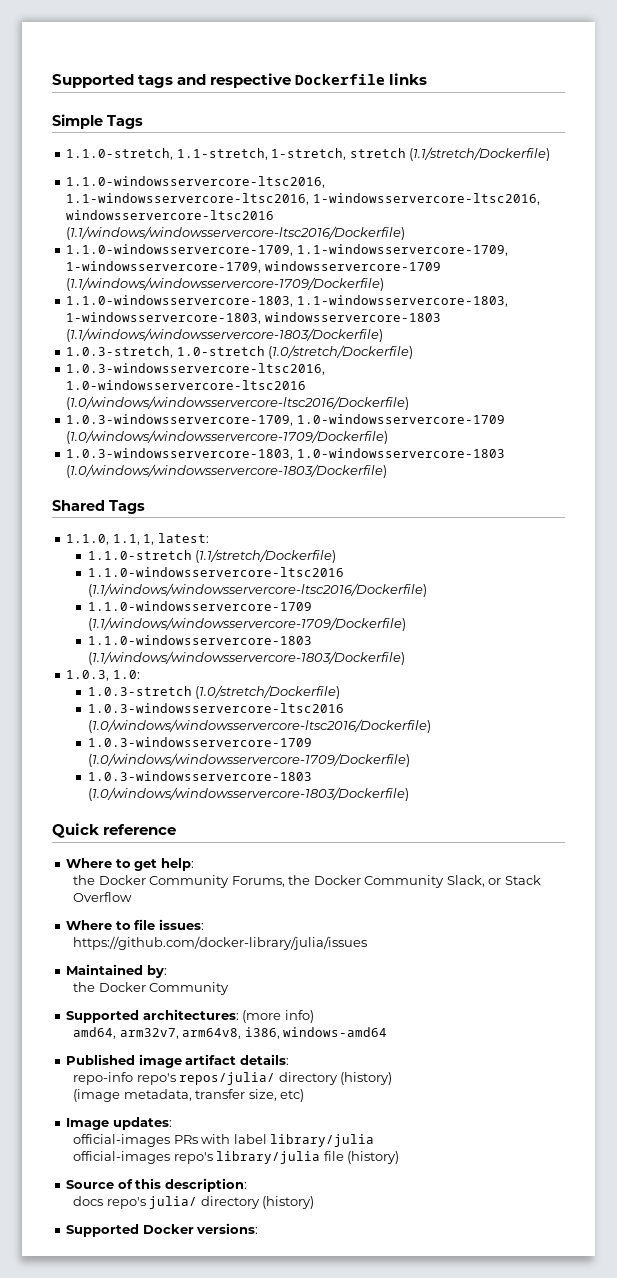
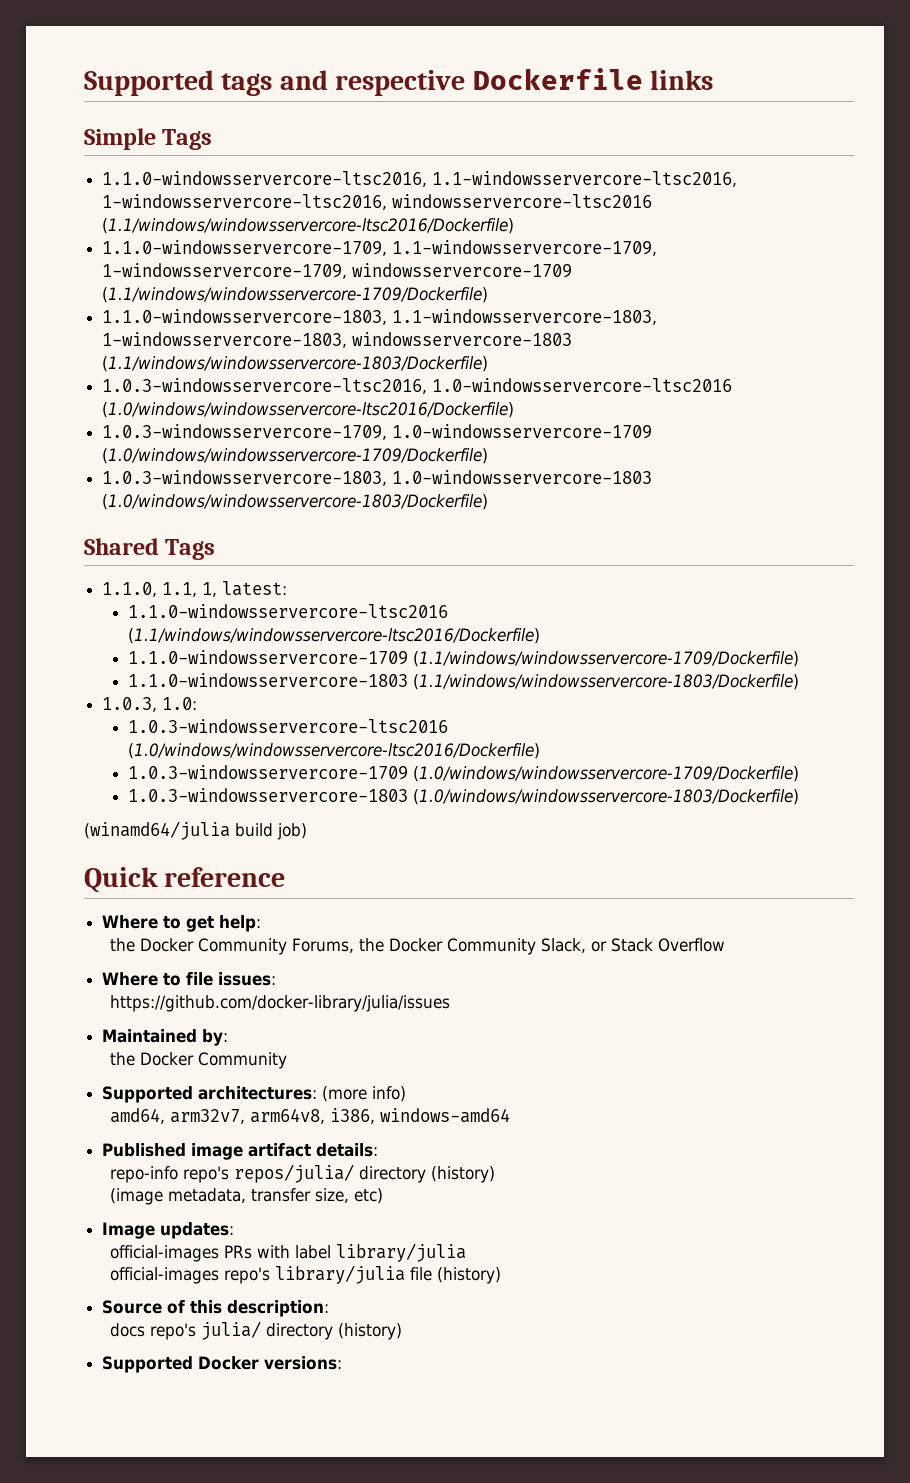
[66,147,551,161] // 1.1.0-stretch, 1.1-stretch, 1-stretch, stretch (1.1/stretch/Dockerfile) -> (213, 139) none
[66,345,414,359] // 1.0.3-stretch, 1.0-stretch (1.0/stretch/Dockerfile) -> (489, 364) none
[87,549,337,563] // 1.1.0-stretch (1.1/stretch/Dockerfile) -> (288, 588) none
[87,685,341,699] // 1.0.3-stretch (1.0/stretch/Dockerfile) -> (198, 703) none
(409, 794) none -> [84,821,307,840] // (winamd64/julia build job)

